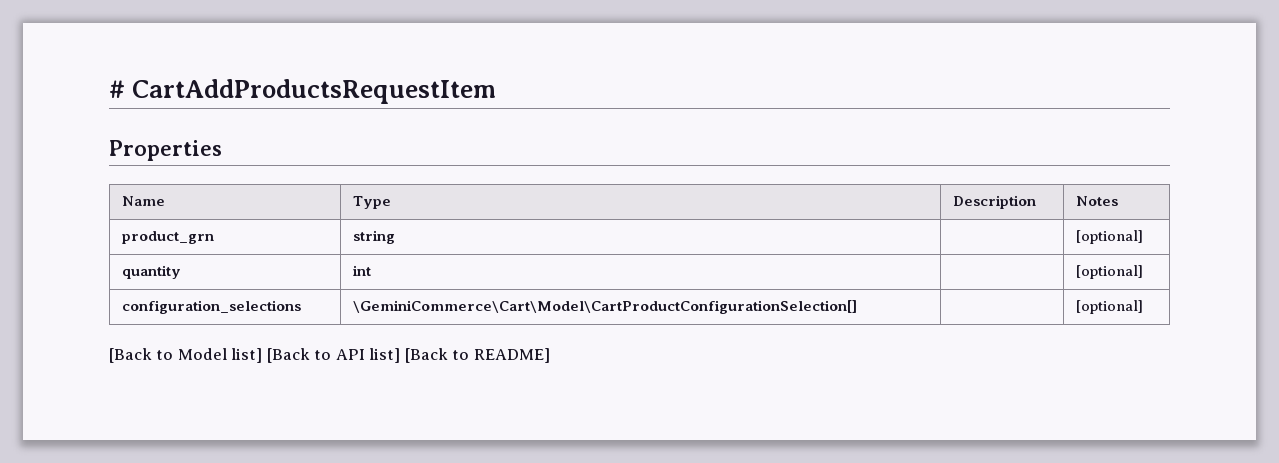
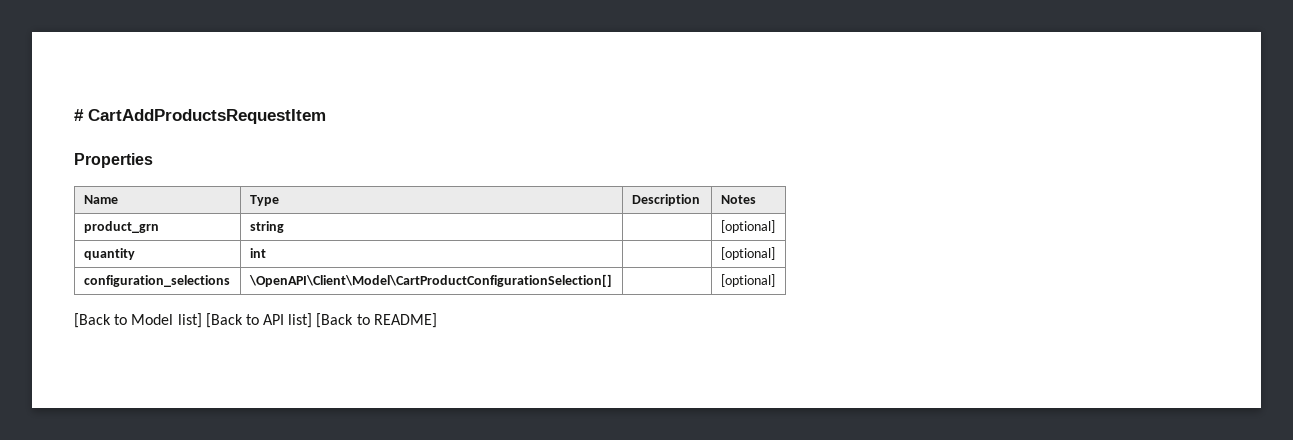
[352,300,857,314] \GeminiCommerce\Cart\Model\CartProductConfigurationSelection[] -> [248,274,612,287] \OpenAPI\Client\Model\CartProductConfigurationSelection[]

